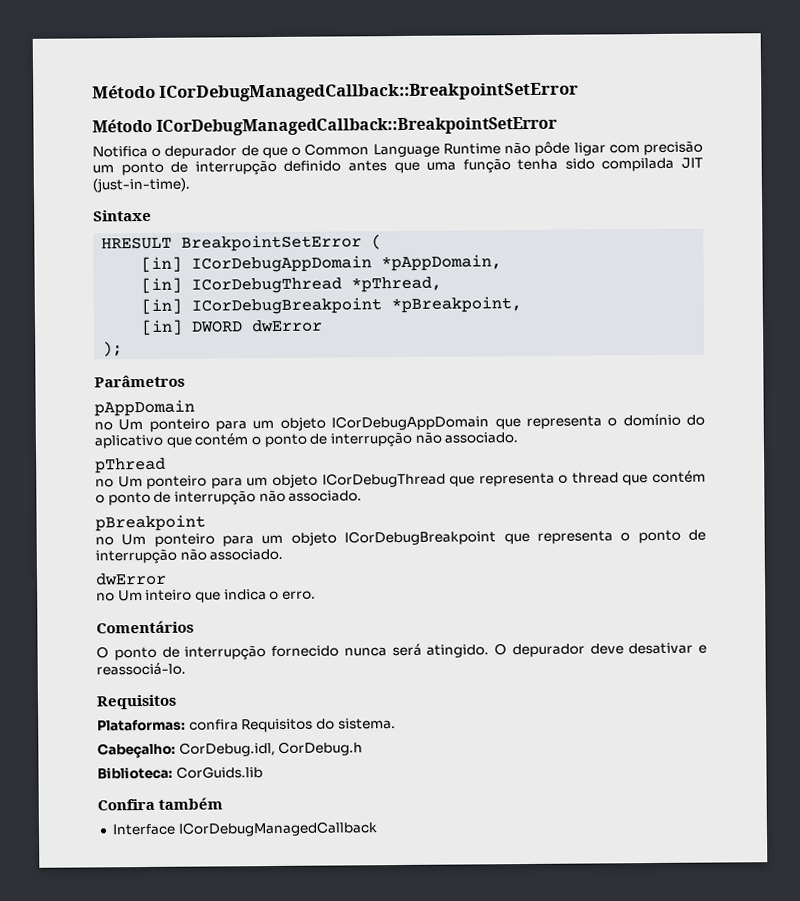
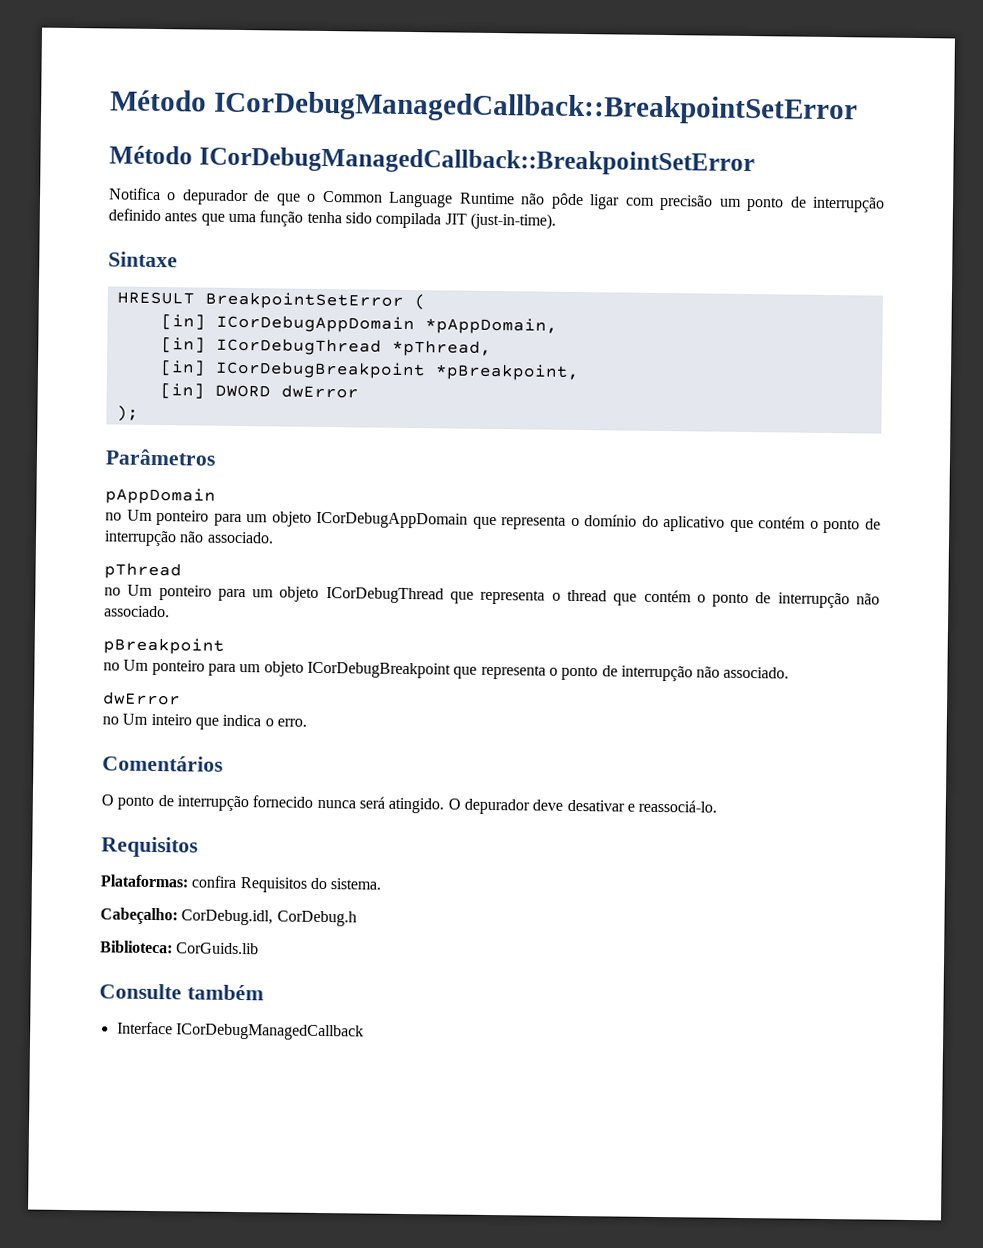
[97,798,155,811] Confira -> [99,983,182,1000] Consulte

